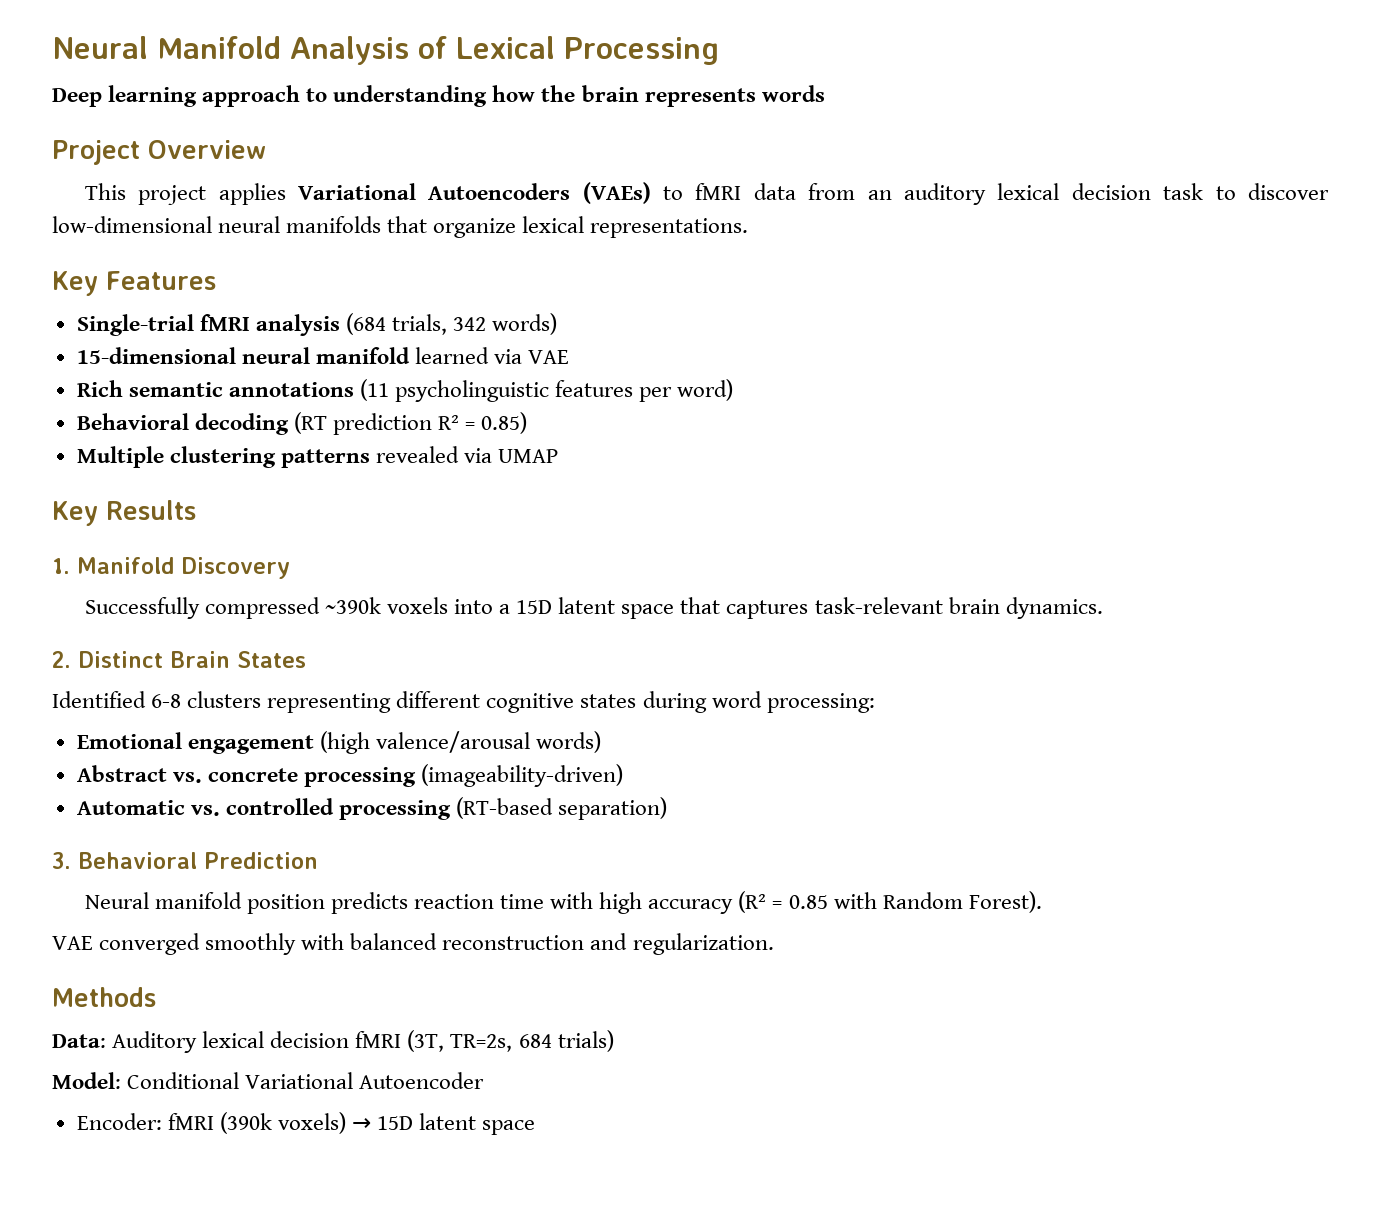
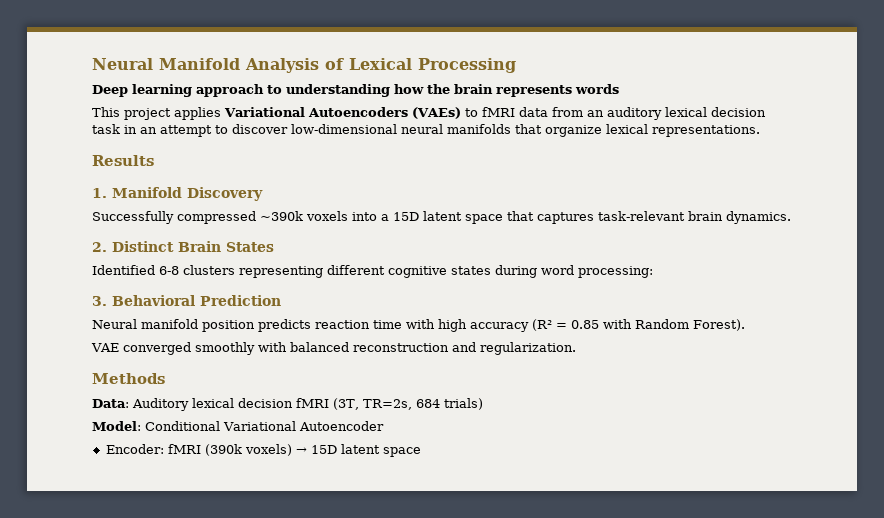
[52,140,266,165] // Project Overview -> (619, 89) none
(1204, 191) none -> [124,125,212,137] in an attempt
[52,271,216,296] [76,313,558,336] [76,347,570,364] [76,379,734,402] [76,412,528,435] [76,446,559,468] [52,501,98,526] Key Features // Single-trial fMRI analysis (684 trials, 342 words) // 15-dimensional neural manifold learned via VAE // Rich semantic annotations (11 psycholinguistic features per word) // Behavioral decoding (RT prediction R² = 0.85) // Multiple clustering patterns revealed via UMAP // Key -> (760, 131) none
[76,731,602,754] [76,764,624,787] [76,797,668,820] // Emotional engagement (high valence/arousal words) // Abstract vs. concrete processing (imageability-driven) // Automatic vs. controlled processing (RT-based separation) -> (653, 272) none

